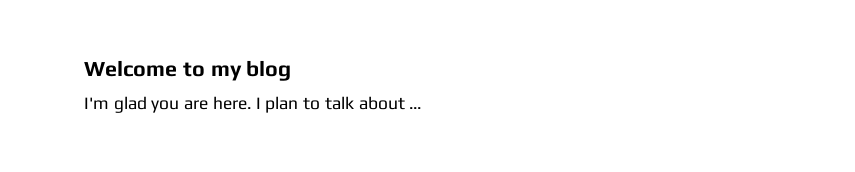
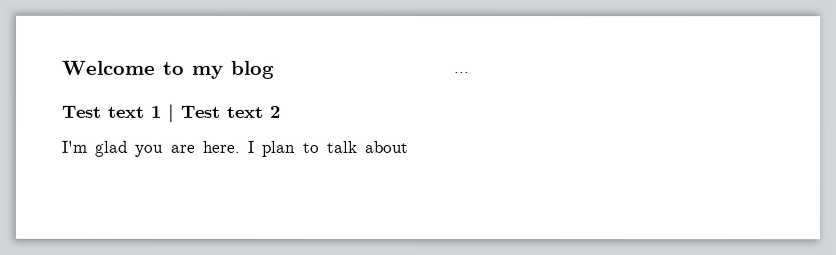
(292, 70) none -> [62,103,281,123] // Test text 1 | Test text 2

